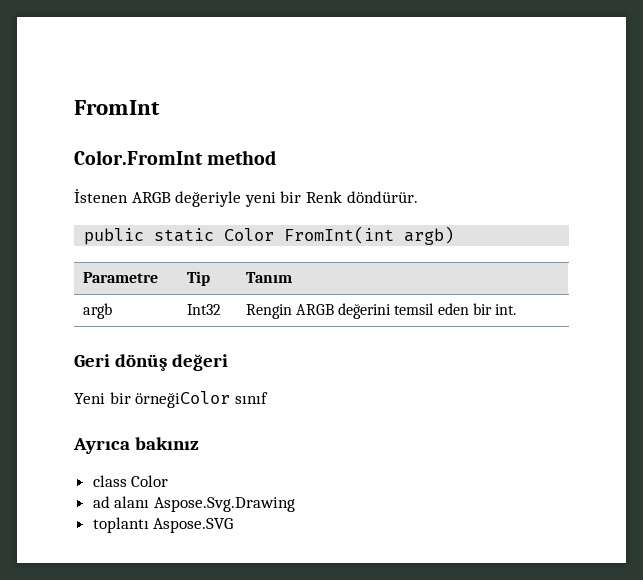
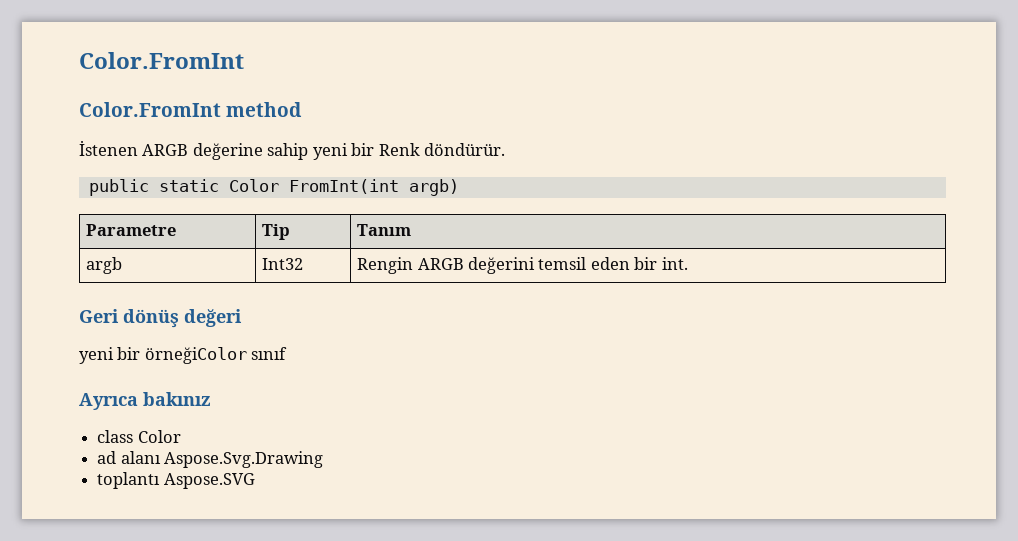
[74,100,160,115] FromInt -> [79,52,244,69] Color.FromInt
[175,191,242,207] değeriyle -> [192,143,309,160] değerine sahip
[74,393,105,404] Yeni -> [79,347,114,364] yeni

